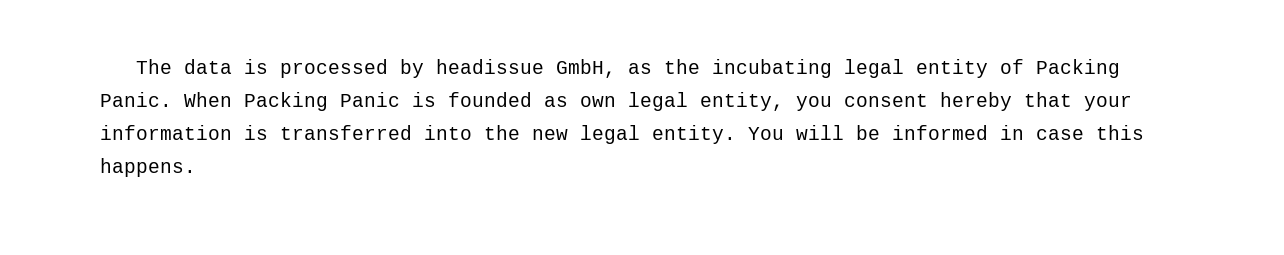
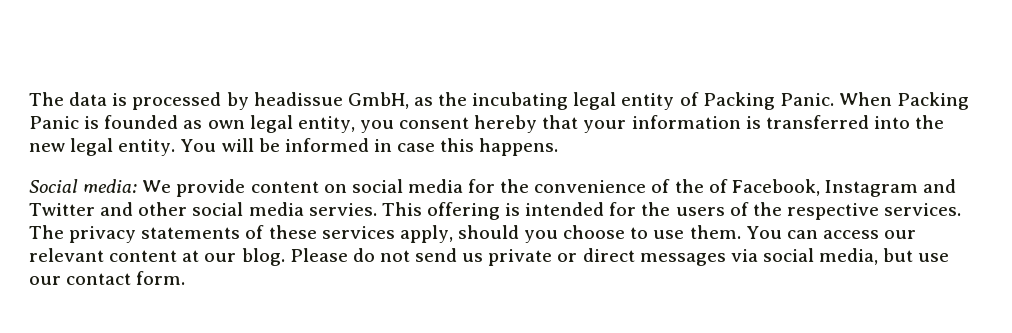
(196, 167) none -> [29,179,957,197] [29,202,962,220] [29,225,917,243] [29,248,950,266] [29,271,186,285] // Social media: We provide content on social media for the convenience of the of Facebook, Instagram and Twitter and other social media servies. This offering is intended for the users of the respective services. The privacy statements of these services apply, should you choose to use them. You can access our relevant content at our blog. Please do not send us private or direct messages via social media, but use our contact form.

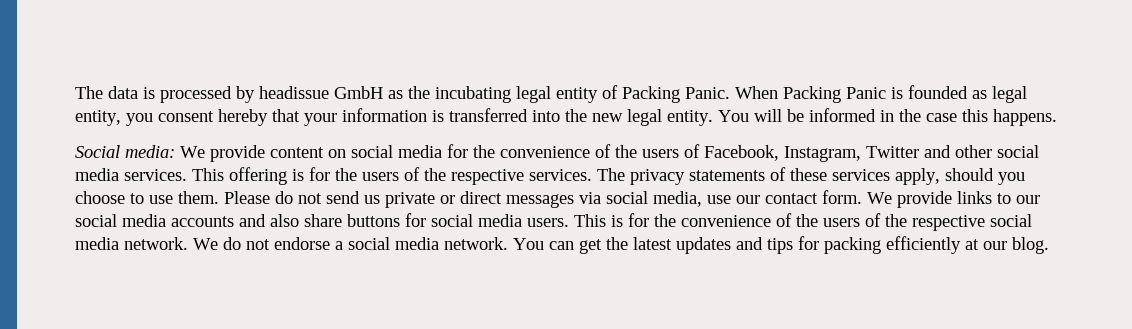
[347,92,409,109] GmbH, -> [334,86,383,99] GmbH
[207,120,245,129] own -> (987, 94) none
(392, 145) none -> [899,109,921,122] the
(704, 186) none -> [642,149,679,158] users
[824,179,957,197] Instagram and -> [784,146,861,162] Instagram,
[308,203,377,216] servies. -> [124,169,187,181] services.
[525,202,605,216] intended -> (304, 175) none
[745,226,917,239] [29,248,285,266] You can access our relevant content at our blog. -> (219, 197) none
[883,248,914,262] but -> (702, 199) none
(186, 278) none -> [867,191,1040,208] [75,213,1032,231] [75,236,1049,254] We provide links to our social media accounts and also share buttons for social media users. This is for the convenience of the users of the respective social media network. We do not endorse a social media network. You can get the latest updates and tips for packing efficiently at our blog.

